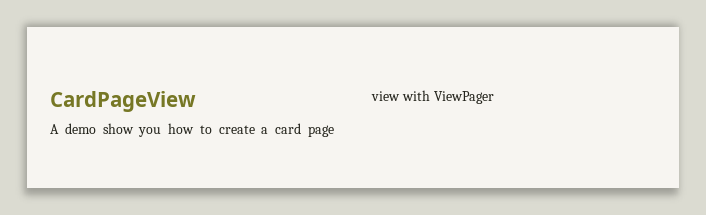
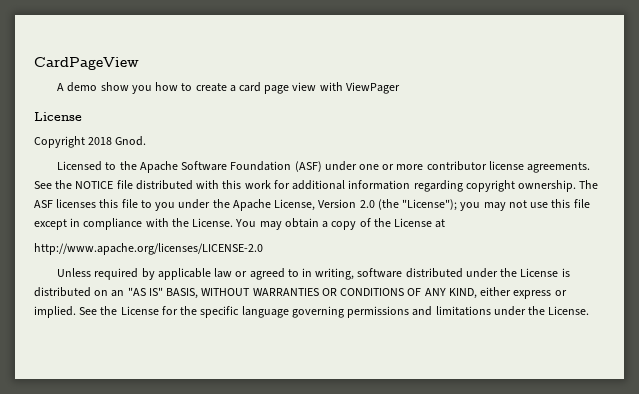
(494, 97) none -> [34,112,82,121] [34,136,147,148] [57,161,591,173] [34,180,599,192] [34,199,590,211] [34,218,446,230] [34,243,263,255] [57,268,570,280] [34,287,567,299] [34,306,590,318] // License // Copyright 2018 Gnod. // Licensed to the Apache Software Foundation (ASF) under one or more contributor license agreements. See the NOTICE file distributed with this work for additional information regarding copyright ownership. The ASF licenses this file to you under the Apache License, Version 2.0 (the "License"); you may not use this file except in compliance with the License. You may obtain a copy of the License at // http://www.apache.org/licenses/LICENSE-2.0 // Unless required by applicable law or agreed to in writing, software distributed under the License is distributed on an "AS IS" BASIS, WITHOUT WARRANTIES OR CONDITIONS OF ANY KIND, either express or implied. See the License for the specific language governing permissions and limitations under the License.

